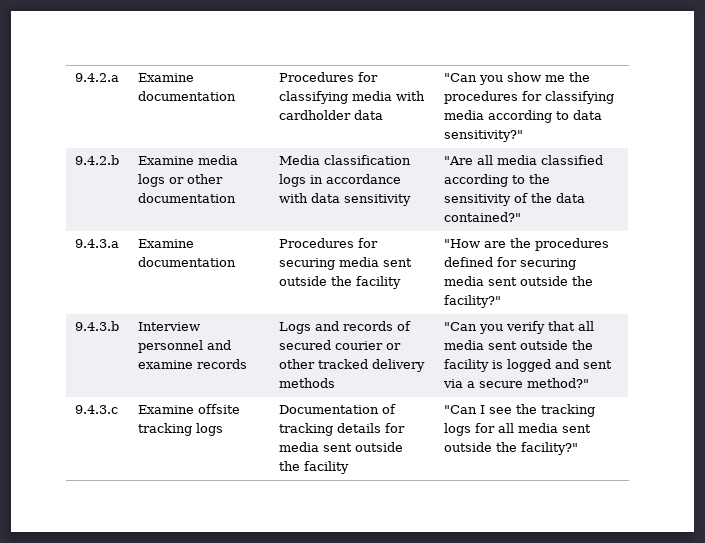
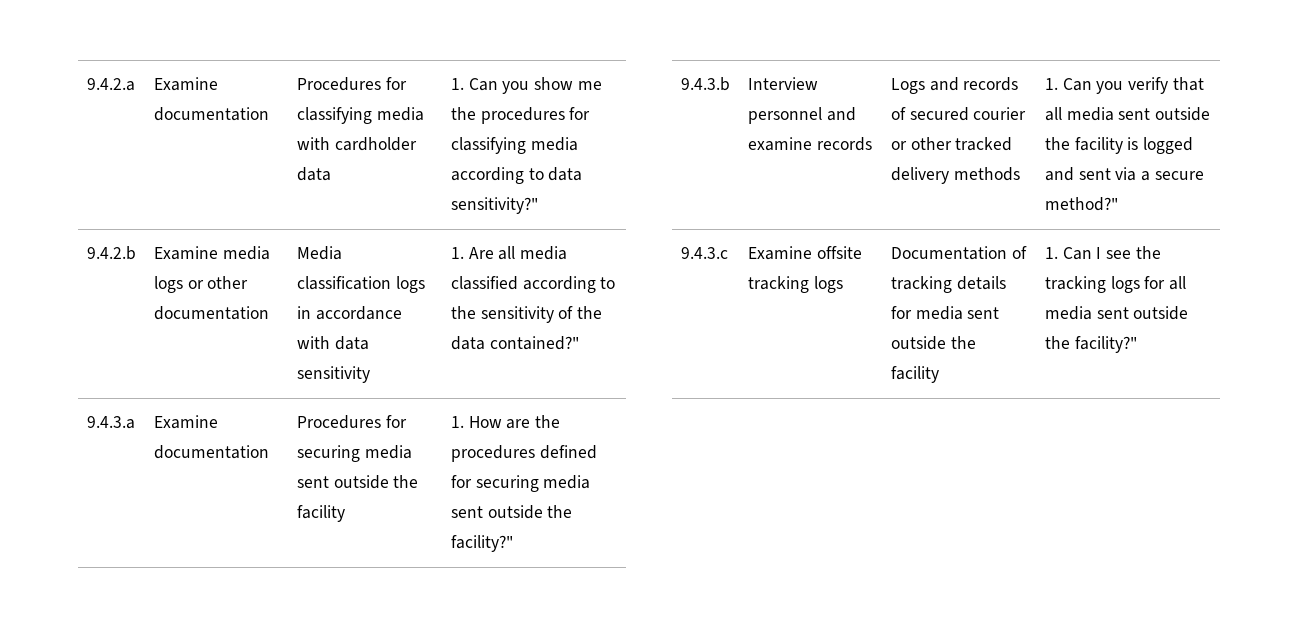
[444,73,478,82] "Can -> [450,78,498,91] 1. Can
[444,156,474,165] "Are -> [450,247,494,259] 1. Are
[444,239,481,248] "How -> [450,416,502,428] 1. How
[444,322,478,331] "Can -> [1044,78,1092,91] 1. Can
[444,405,478,414] "Can -> [1044,247,1092,260] 1. Can

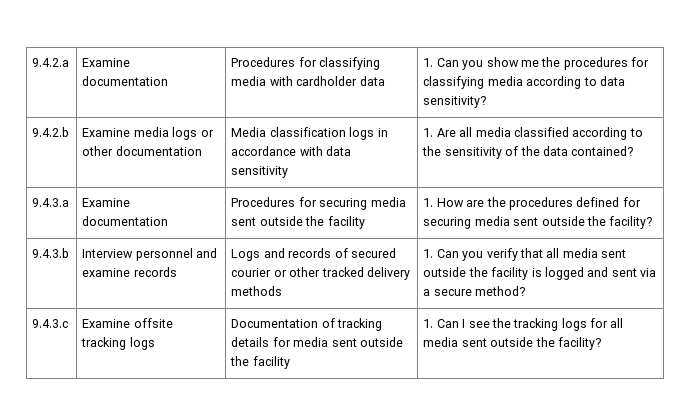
[450,197,538,214] sensitivity?" -> [423,96,487,108] sensitivity?
[489,336,579,350] contained?" -> [571,146,634,156] contained?
[450,535,513,552] facility?" -> [609,216,653,229] facility?
[1044,197,1118,211] method?" -> [475,286,526,296] method?
[1074,336,1137,353] facility?" -> [557,337,601,350] facility?

